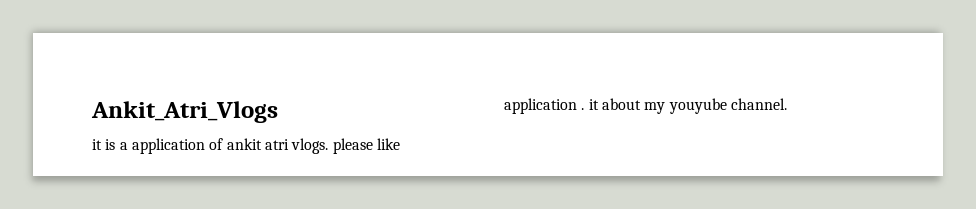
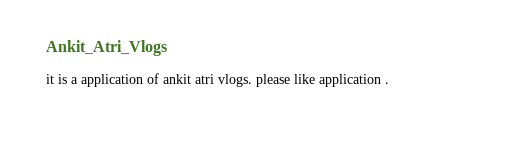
[588,98,787,114] it about my youyube channel. -> (389, 83) none

